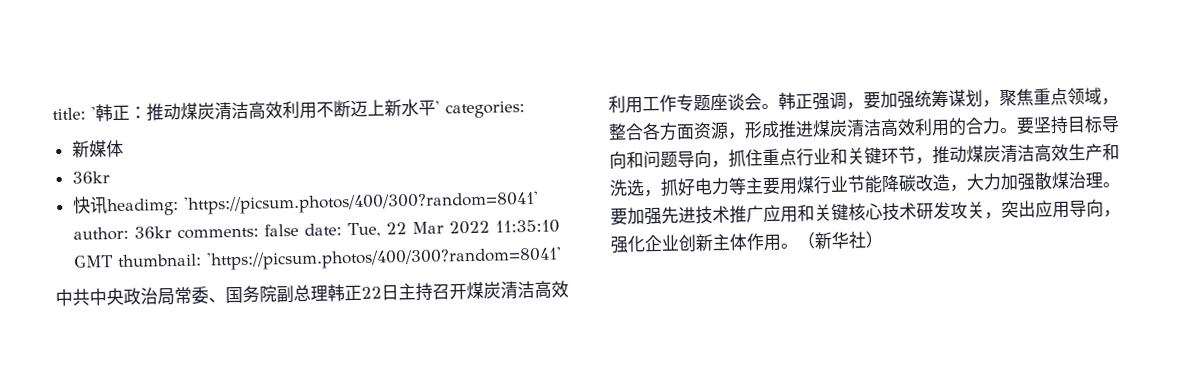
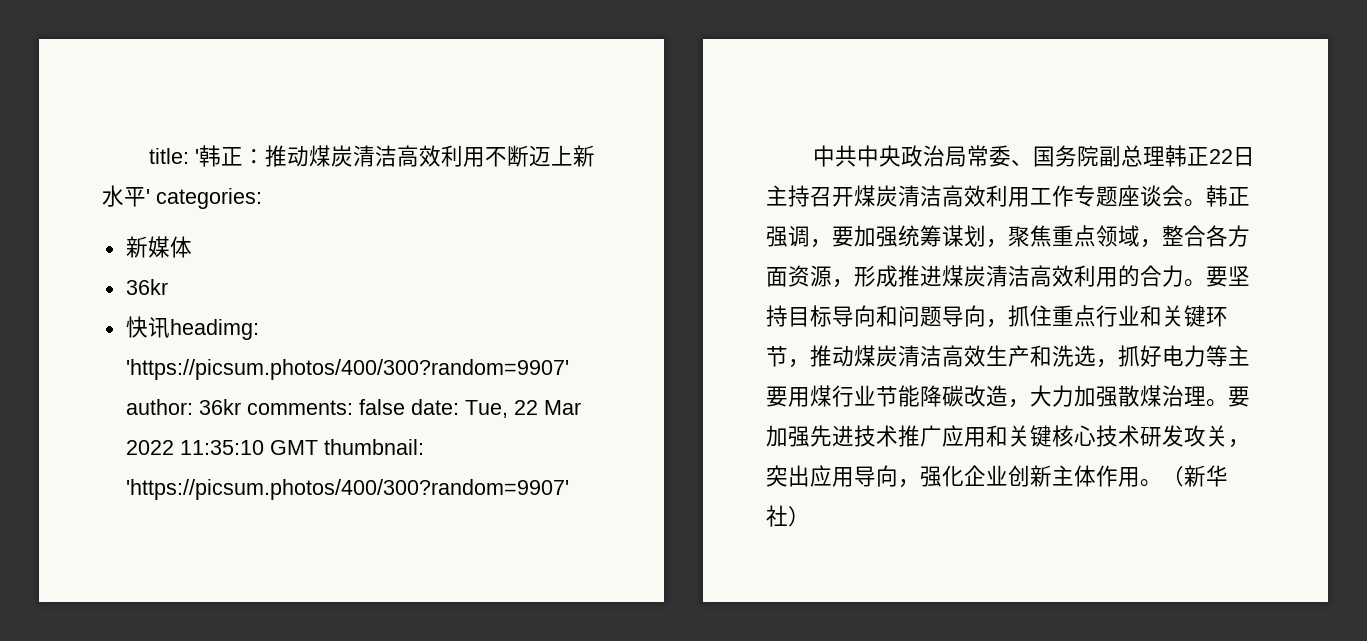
[183,190,539,215] 'https://picsum.photos/400/300?random=8041' -> [125,359,569,380] 'https://picsum.photos/400/300?random=9907'
[205,246,562,271] 'https://picsum.photos/400/300?random=8041' -> [125,479,569,500] 'https://picsum.photos/400/300?random=9907'

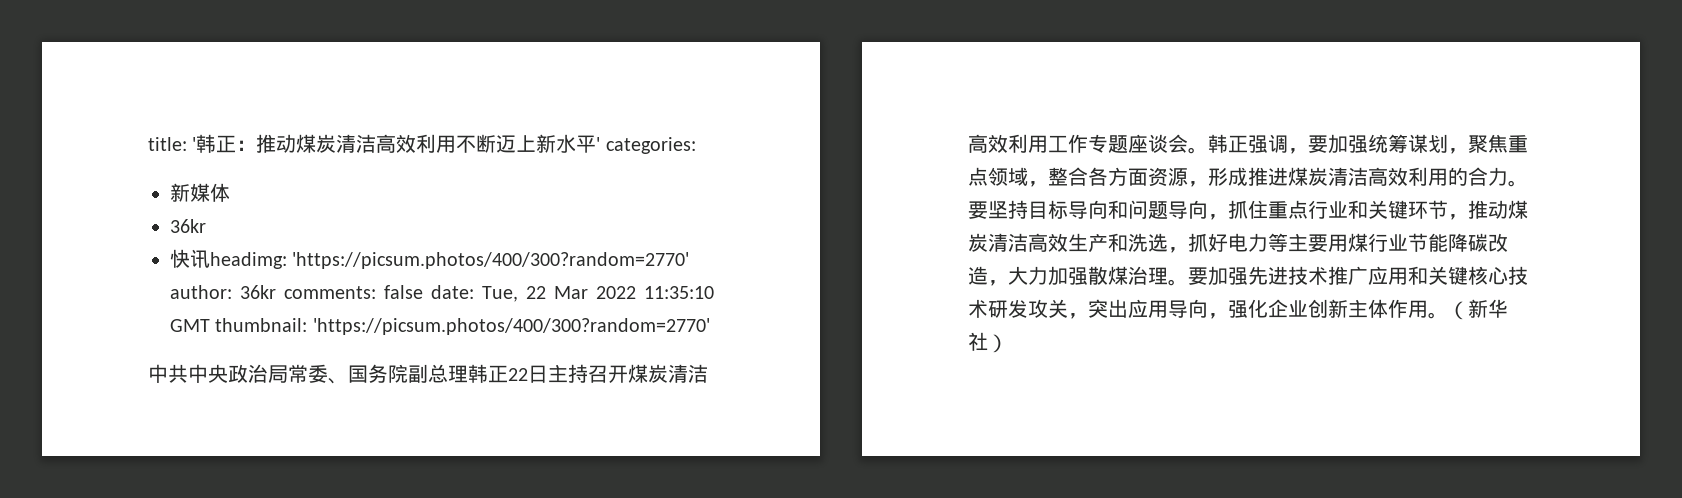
[125,359,569,380] 'https://picsum.photos/400/300?random=9907' -> [292,252,690,269] 'https://picsum.photos/400/300?random=2770'
[125,479,569,500] 'https://picsum.photos/400/300?random=9907' -> [312,318,710,335] 'https://picsum.photos/400/300?random=2770'

